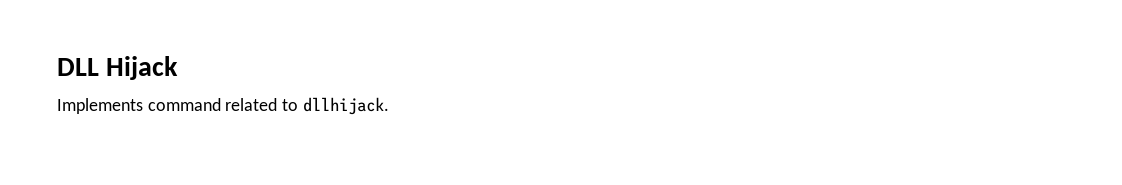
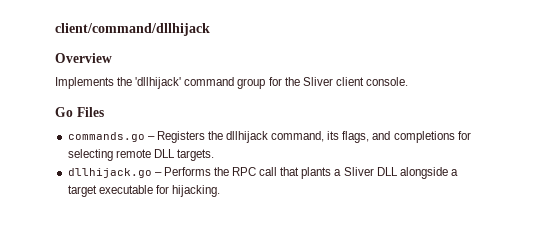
[57,56,179,80] DLL Hijack -> [55,23,210,36] [55,53,112,63] client/command/dllhijack // Overview
[147,97,389,115] command related to dllhijack. -> [117,77,408,89] [55,107,104,117] [67,131,471,143] [67,149,214,161] [67,167,458,179] [67,185,220,197] the 'dllhijack' command group for the Sliver client console. // Go Files // commands.go – Registers the dllhijack command, its flags, and completions for selecting remote DLL targets. // dllhijack.go – Performs the RPC call that plants a Sliver DLL alongside a target executable for hijacking.

